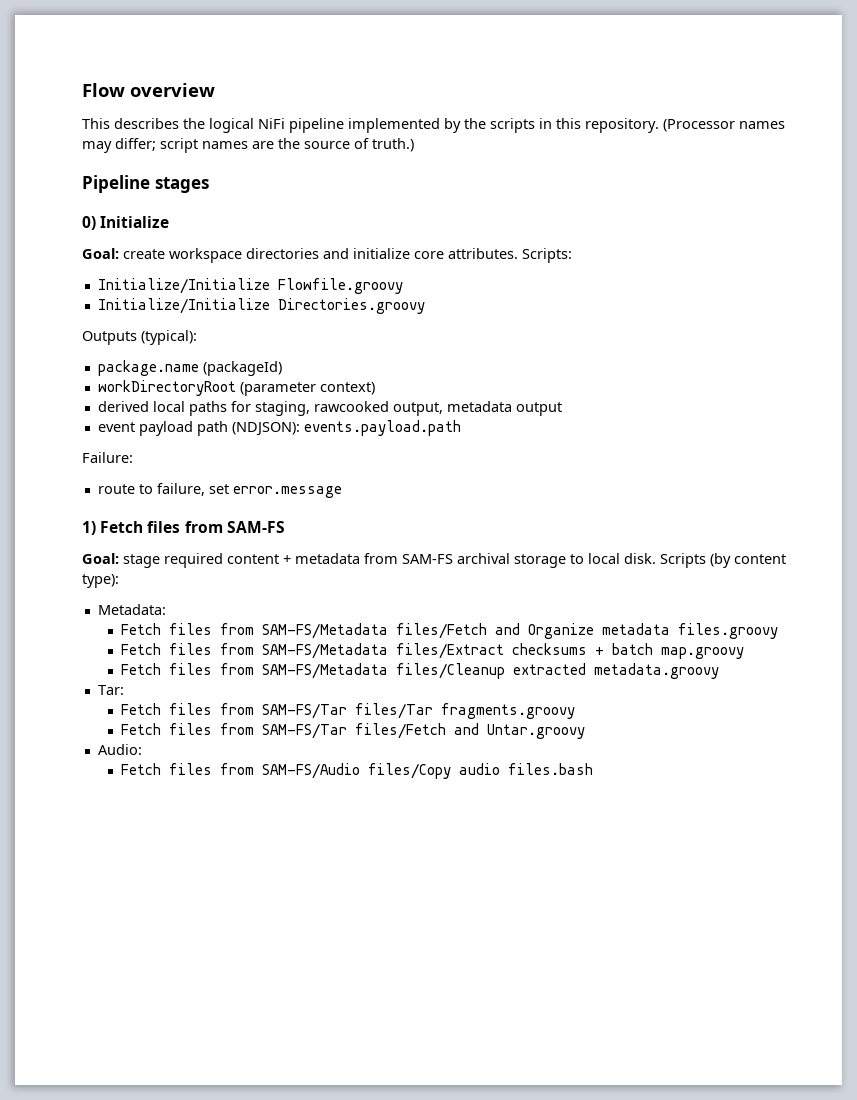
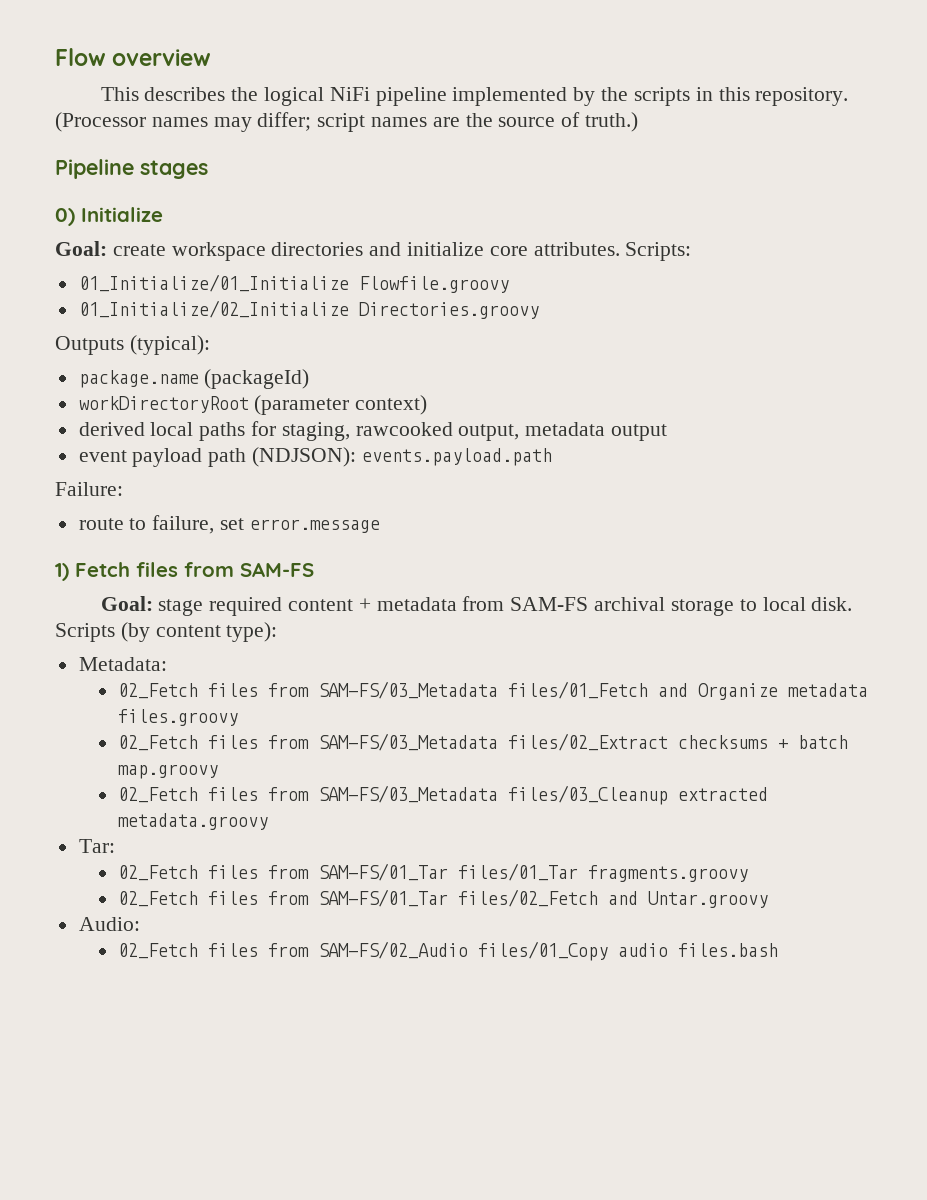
[97,278,270,294] Initialize/Initialize -> [78,274,349,292] 01_Initialize/01_Initialize
[97,298,270,314] Initialize/Initialize -> [78,300,349,318] 01_Initialize/02_Initialize
[121,623,488,639] Fetch files from SAM-FS/Metadata files/Fetch -> [118,681,649,699] 02_Fetch files from SAM-FS/03_Metadata files/01_Fetch
[121,643,505,659] Fetch files from SAM-FS/Metadata files/Extract -> [118,733,669,751] 02_Fetch files from SAM-FS/03_Metadata files/02_Extract
[121,663,506,679] Fetch files from SAM-FS/Metadata files/Cleanup -> [118,785,669,805] 02_Fetch files from SAM-FS/03_Metadata files/03_Cleanup
[121,703,434,719] Fetch files from SAM-FS/Tar files/Tar -> [118,863,579,881] 02_Fetch files from SAM-FS/01_Tar files/01_Tar
[121,723,447,739] Fetch files from SAM-FS/Tar files/Fetch -> [118,889,599,907] 02_Fetch files from SAM-FS/01_Tar files/02_Fetch
[121,763,452,779] Fetch files from SAM-FS/Audio files/Copy -> [118,941,609,961] 02_Fetch files from SAM-FS/02_Audio files/01_Copy

